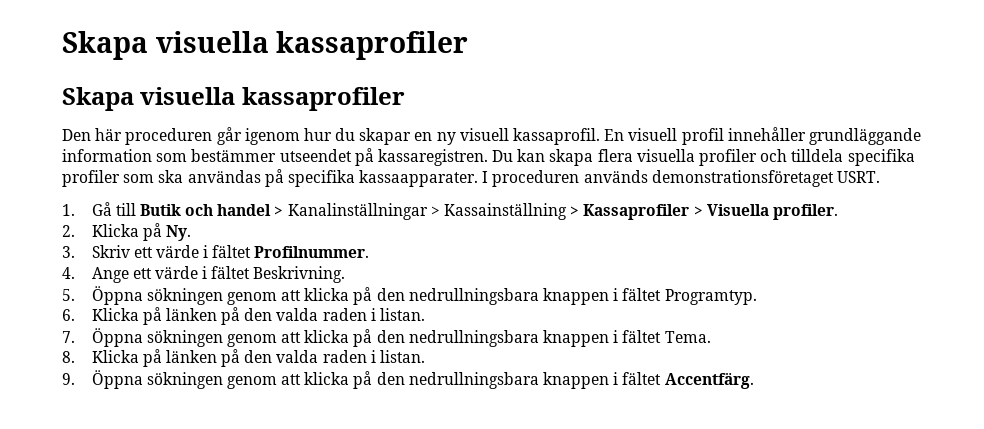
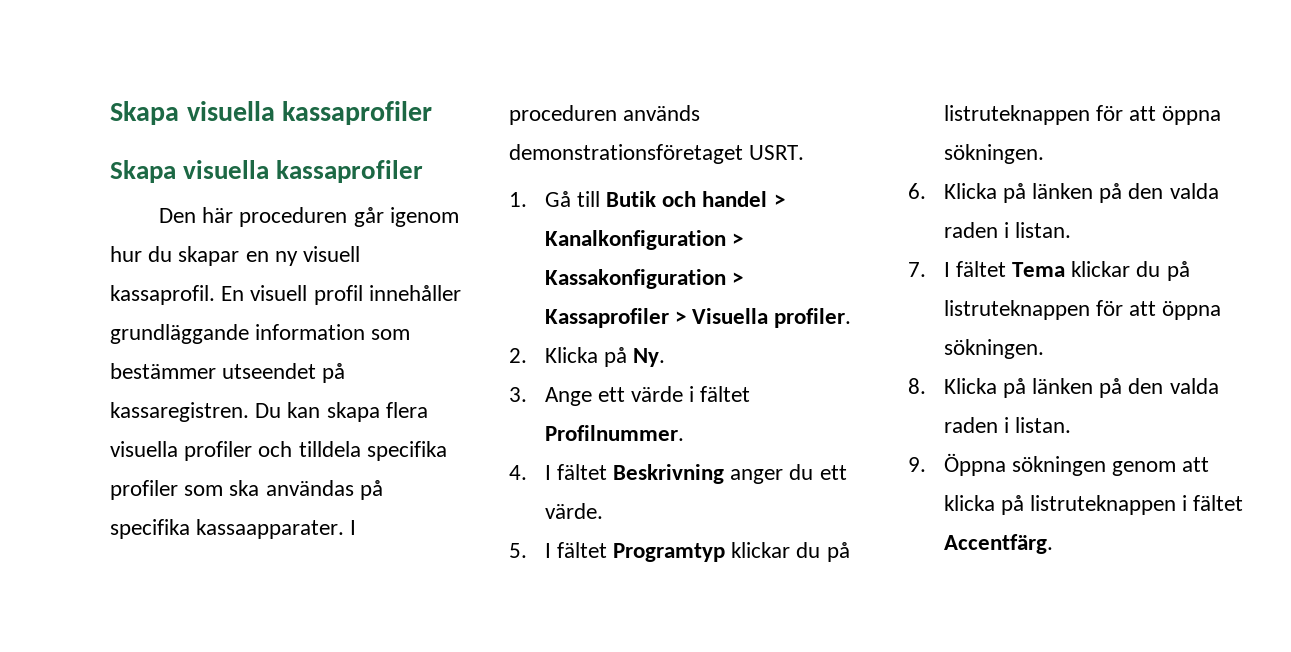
[287,203,568,220] Kanalinställningar > Kassainställning -> [544,230,743,250] [544,269,726,289] Kanalkonfiguration > Kassakonfiguration
[91,245,130,258] Skriv -> [544,387,592,406] Ange
[91,266,346,283] [62,286,757,305] [62,307,426,325] [62,328,711,347] [62,349,426,367] [62,370,610,389] Ange ett värde i fältet Beskrivning. // 5. Öppna sökningen genom att klicka på den nedrullningsbara knappen i fältet Programtyp. // 6. Klicka på länken på den valda raden i listan. // 7. Öppna sökningen genom att klicka på den nedrullningsbara knappen i fältet Tema. // 8. Klicka på länken på den valda raden i listan. // 9. Öppna sökningen genom att klicka på den nedrullningsbara knappen -> [544,464,847,484] [544,503,603,519] [509,542,850,562] [943,105,1222,125] [943,144,1044,164] [908,183,1219,203] [943,222,1071,238] [908,261,1190,281] [943,300,1222,320] [943,339,1044,359] [908,378,1219,398] [943,417,1071,433] [908,453,1210,476] [943,495,1176,515] I fältet Beskrivning anger du ett värde. // 5. I fältet Programtyp klickar du på listruteknappen för att öppna sökningen. // 6. Klicka på länken på den valda raden i listan. // 7. I fältet Tema klickar du på listruteknappen för att öppna sökningen. // 8. Klicka på länken på den valda raden i listan. // 9. Öppna sökningen genom att klicka på listruteknappen

